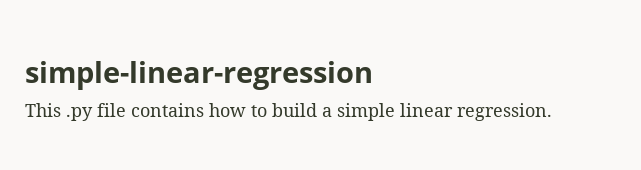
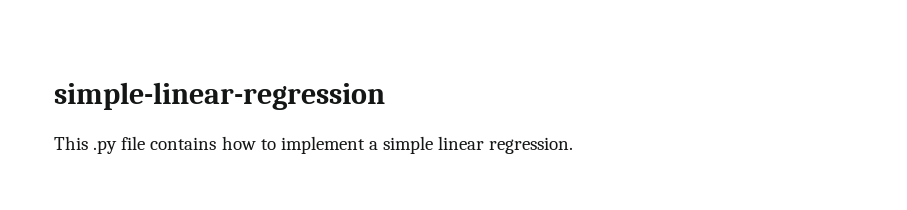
[272,103,317,117] build -> [280,136,365,154] implement

